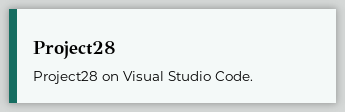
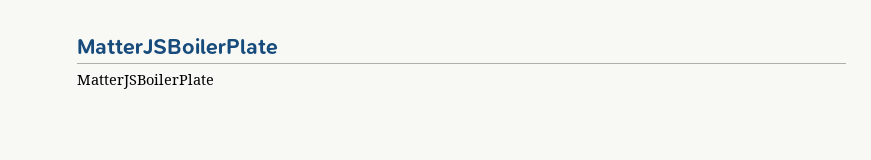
[33,41,116,59] [33,71,253,84] Project28 // Project28 on Visual Studio Code. -> [77,38,278,56] [77,74,214,89] MatterJSBoilerPlate // MatterJSBoilerPlate

